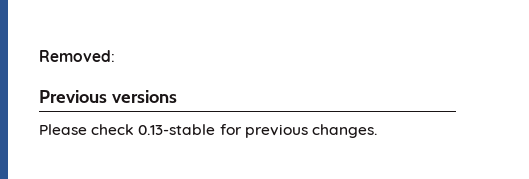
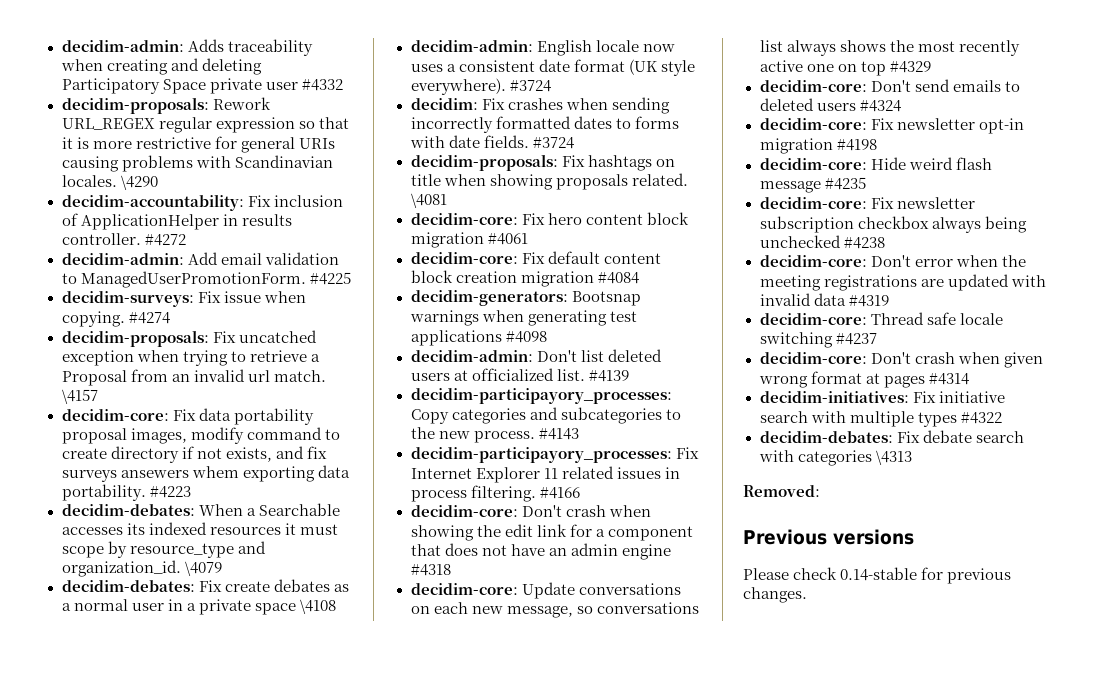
(39, 56) none -> [61,39,313,56] [60,58,262,75] [61,78,343,94] [61,97,271,114] [61,117,349,133] [61,136,335,153] [61,155,333,172] [61,175,158,190] [61,194,343,211] [61,213,292,230] [61,233,186,246] [61,252,339,265] [61,271,351,288] [61,291,306,307] [61,311,170,327] [61,330,317,347] [61,350,320,366] [61,369,326,386] [61,389,98,404] [61,408,314,425] [61,427,340,444] [61,446,327,463] [61,465,350,482] [61,484,191,501] [61,503,340,516] [61,522,338,535] [61,541,266,558] [61,560,222,577] [61,579,349,592] [61,599,336,615] [410,40,675,56] [410,59,695,76] [410,78,551,95] [410,97,670,114] [410,116,679,133] [409,135,574,149] [410,154,675,171] [410,173,688,190] [410,193,447,208] [410,212,689,225] [410,232,528,248] [410,251,661,264] [410,270,639,287] [410,290,641,306] [409,310,637,326] [410,330,547,346] [410,349,662,362] [410,368,629,382] [410,388,672,404] [410,407,681,424] [410,427,579,443] [410,447,699,463] [410,466,680,483] [410,485,580,502] [410,505,651,517] [410,524,693,541] [410,543,671,560] [410,564,451,576] [410,582,681,599] [410,602,699,618] [759,40,1020,56] [759,60,931,76] [759,79,1020,92] [759,98,901,112] [759,118,1024,134] [759,138,877,154] [759,157,992,170] [759,177,866,193] [759,197,975,209] [759,216,1027,233] [759,235,885,249] [759,255,1026,267] [759,274,1046,291] [759,293,889,307] [759,312,1003,325] [759,332,877,348] [759,352,1043,368] [758,371,969,388] [759,391,1005,403] [759,411,1002,427] [759,430,1024,443] [758,450,912,466] decidim-admin: Adds traceability when creating and deleting Participatory Space private user #4332 // decidim-proposals: Rework URL_REGEX regular expression so that it is more restrictive for general URIs causing problems with Scandinavian locales. \4290 // decidim-accountability: Fix inclusion of ApplicationHelper in results controller. #4272 // decidim-admin: Add email validation to ManagedUserPromotionForm. #4225 // decidim-surveys: Fix issue when copying. #4274 // decidim-proposals: Fix uncatched exception when trying to retrieve a Proposal from an invalid url match. \4157 // decidim-core: Fix data portability proposal images, modify command to create directory if not exists, and fix surveys ansewers whem exporting data portability. #4223 // decidim-debates: When a Searchable accesses its indexed resources it must scope by resource_type and organization_id. \4079 // decidim-debates: Fix create debates as a normal user in a private space \4108 // decidim-admin: English locale now uses a consistent date format (UK style everywhere). #3724 // decidim: Fix crashes when sending incorrectly formatted dates to forms with date fields. #3724 // decidim-proposals: Fix hashtags on title when showing proposals related. \4081 // decidim-core: Fix hero content block migration #4061 // decidim-core: Fix default content block creation migration #4084 // decidim-generators: Bootsnap warnings when generating test applications #4098 // decidim-admin: Don't list deleted users at officialized list. #4139 // decidim-participayory_processes: Copy categories and subcategories to the new process. #4143 // decidim-participayory_processes: Fix Internet Explorer 11 related issues in process filtering. #4166 // decidim-core: Don't crash when showing the edit link for a component that does not have an admin engine #4318 // decidim-core: Update conversations on each new message, so conversations list always shows the most recently active one on top #4329 // decidim-core: Don't send emails to deleted users #4324 // decidim-core: Fix newsletter opt-in migration #4198 // decidim-core: Hide weird flash message #4235 // decidim-core: Fix newsletter subscription checkbox always being unchecked #4238 // decidim-core: Don't error when the meeting registrations are updated with invalid data #4319 // decidim-core: Thread safe locale switching #4237 // decidim-core: Don't crash when given wrong format at pages #4314 // decidim-initiatives: Fix initiative search with multiple types #4322 // decidim-debates: Fix debate search with categories \4313 //
[138,124,216,135] 0.13-stable -> [840,567,918,581] 0.14-stable

